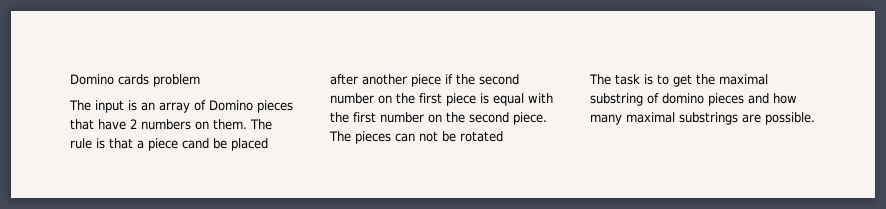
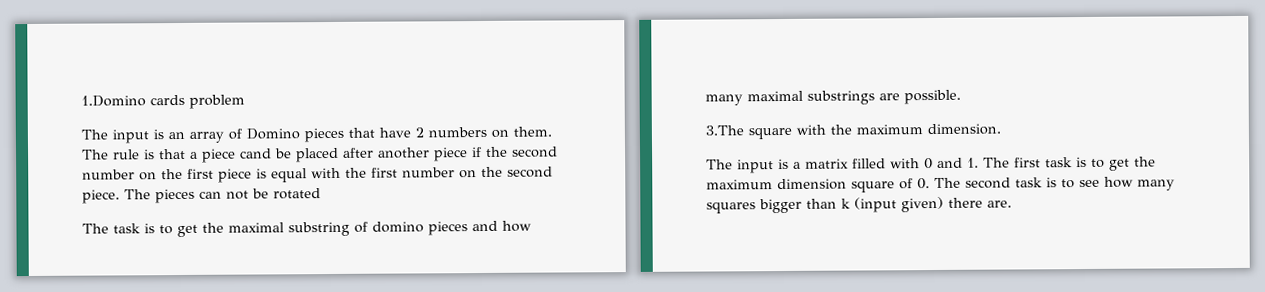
[70,74,114,85] Domino -> [81,95,146,107] 1.Domino
(815, 118) none -> [705,123,1001,140] [706,156,1156,174] [706,176,1175,193] [706,196,1012,214] // 3.The square with the maximum dimension. // The input is a matrix filled with 0 and 1. The first task is to get the maximum dimension square of 0. The second task is to see how many squares bigger than k (input given) there are.

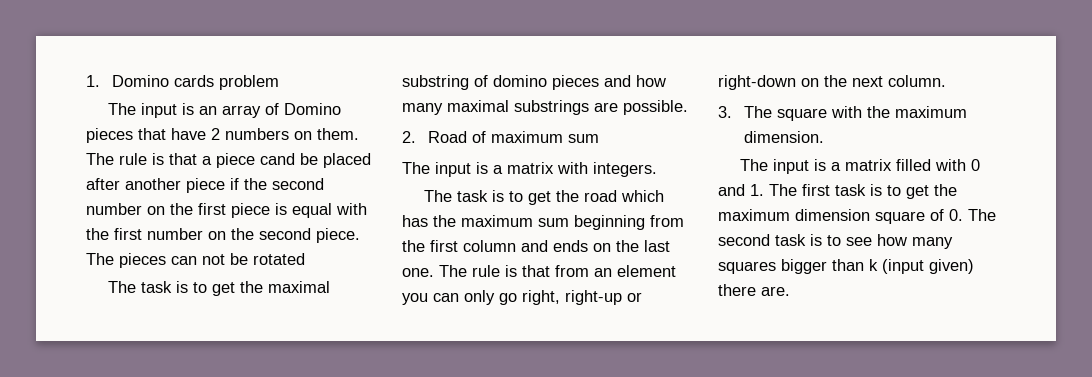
[81,95,146,107] 1.Domino -> [86,75,170,87] 1. Domino
[705,125,744,136] 3.The -> [402,131,600,143] [402,162,657,177] [424,190,665,205] [402,215,684,230] [402,240,670,252] [402,265,676,277] [402,290,642,305] [718,75,946,90] [718,106,773,118] 2. Road of maximum sum // The input is a matrix with integers. // The task is to get the road which has the maximum sum beginning from the first column and ends on the last one. The rule is that from an element you can only go right, right-up or right-down on the next column. // 3. The

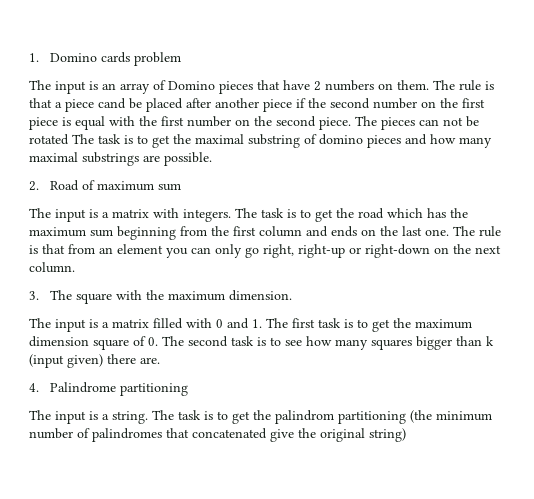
(305, 259) // -> (69, 139) none
(657, 169) // -> (231, 215) none
(790, 291) none -> [29,382,188,396] [29,410,492,424] [29,428,406,442] // 4. Palindrome partitioning // The input is a string. The task is to get the palindrom partitioning (the minimum number of palindromes that concatenated give the original string)

